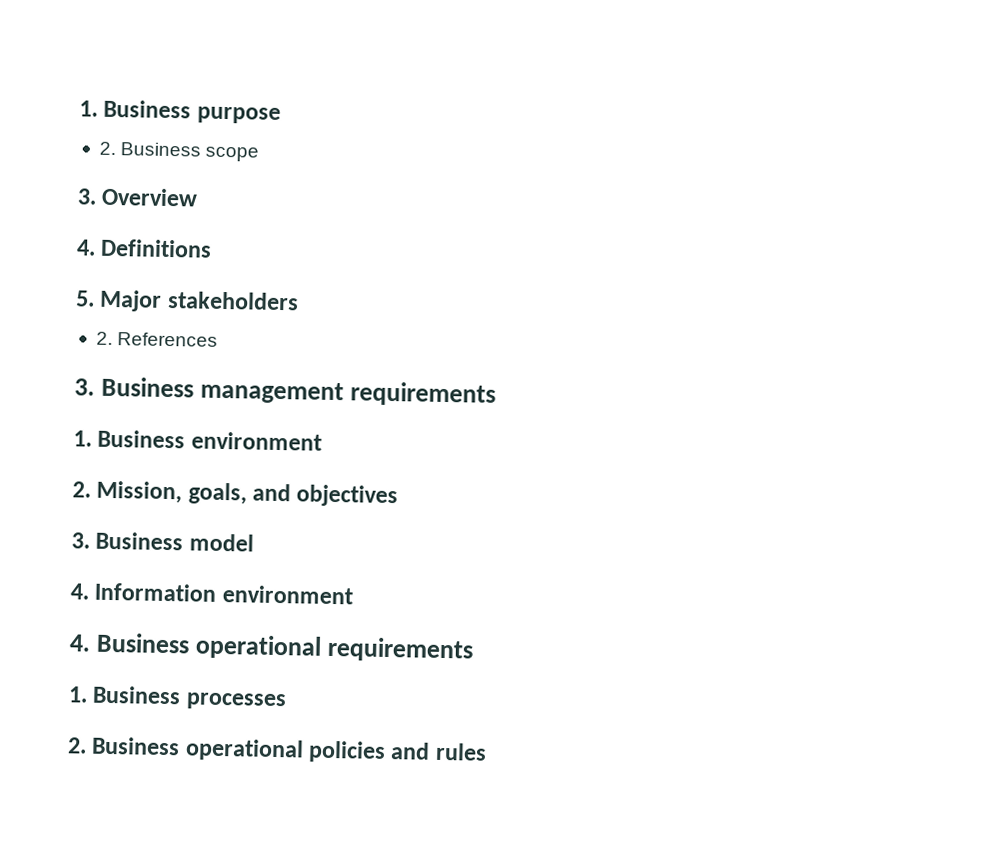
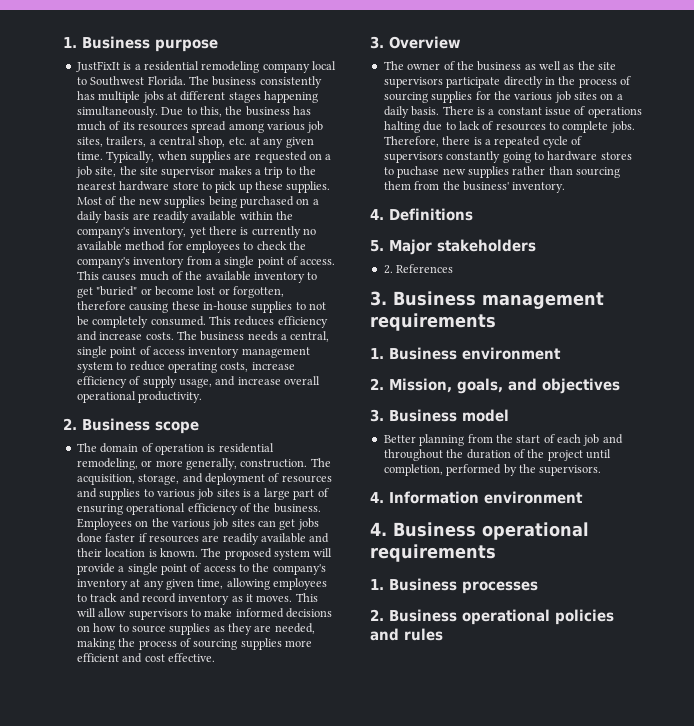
[98,141,260,162] [77,187,199,207] 2. Business scope // 3. Overview -> [75,61,336,73] [76,76,322,88] [76,91,318,103] [76,106,311,118] [76,121,324,133] [76,136,314,148] [76,151,332,163] [75,166,317,178] [76,181,331,193] [76,196,319,208] [76,211,293,223] [76,226,316,238] [76,241,306,253] [76,256,336,268] [76,271,318,283] [76,286,284,298] [76,301,326,313] [76,316,328,328] [76,331,330,342] [76,346,310,358] [76,361,295,373] [76,376,320,388] [76,391,203,403] [63,418,199,434] [76,443,274,455] [76,458,331,470] [76,473,332,485] [76,488,329,500] [76,503,321,515] [76,518,319,530] [76,533,330,545] [76,548,333,560] [76,563,326,575] [76,578,327,590] [76,593,318,605] [76,608,332,620] [76,623,315,635] [76,638,312,650] [76,653,215,663] [370,36,460,49] [383,61,617,71] [383,76,631,88] [383,91,623,103] [383,106,642,118] [383,121,635,133] [383,136,582,148] [383,151,632,163] [383,166,620,178] [383,181,566,193] JustFixIt is a residential remodeling company local to Southwest Florida. The business consistently has multiple jobs at different stages happening simultaneously. Due to this, the business has much of its resources spread among various job sites, trailers, a central shop, etc. at any given time. Typically, when supplies are requested on a job site, the site supervisor makes a trip to the nearest hardware store to pick up these supplies. Most of the new supplies being purchased on a daily basis are readily available within the company's inventory, yet there is currently no available method for employees to check the company's inventory from a single point of access. This causes much of the available inventory to get "buried" or become lost or forgotten, therefore causing these in-house supplies to not be completely consumed. This reduces efficiency and increase costs. The business needs a central, single point of access inventory management system to reduce operating costs, increase efficiency of supply usage, and increase overall operational productivity. // 2. Business scope // The domain of operation is residential remodeling, or more generally, construction. The acquisition, storage, and deployment of resources and supplies to various job sites is a large part of ensuring operational efficiency of the business. Employees on the various job sites can get jobs done faster if resources are readily available and their location is known. The proposed system will provide a single point of access to the company's inventory at any given time, allowing employees to track and record inventory as it moves. This will allow supervisors to make informed decisions on how to source supplies as they are needed, making the process of sourcing supplies more efficient and cost effective. // 3. Overview // The owner of the business as well as the site supervisors participate directly in the process of sourcing supplies for the various job sites on a daily basis. There is a constant issue of operations halting due to lack of resources to complete jobs. Therefore, there is a repeated cycle of supervisors constantly going to hardware stores to puchase new supplies rather than sourcing them from the business' inventory.
(254, 542) none -> [383,434,623,446] [383,449,611,461] [383,464,602,476] // Better planning from the start of each job and throughout the duration of the project until completion, performed by the supervisors.

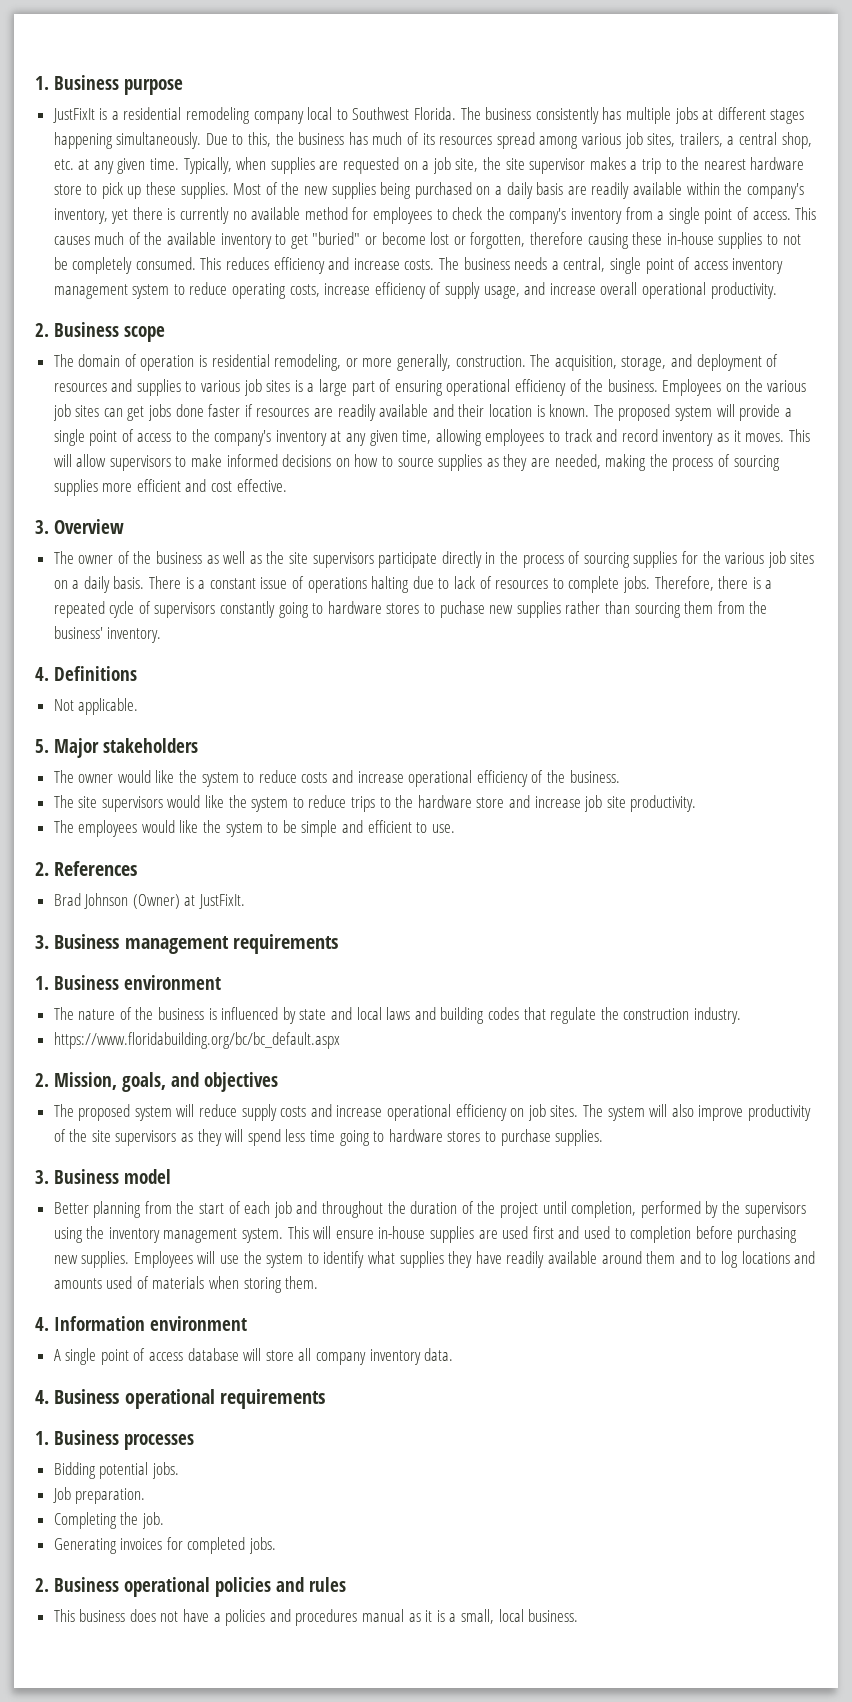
(473, 214) none -> [53,698,139,715] // Not applicable.
[383,264,454,274] 2. References -> [53,770,620,787] [53,795,697,812] [53,820,455,837] [35,861,138,876] [53,893,246,909] The owner would like the system to reduce costs and increase operational efficiency of the business. // The site supervisors would like the system to reduce trips to the hardware store and increase job site productivity. // The employees would like the system to be simple and efficient to use. // 2. References // Brad Johnson (Owner) at JustFixIt.
(561, 353) none -> [53,1007,741,1024] [53,1032,340,1049] // The nature of the business is influenced by state and local laws and building codes that regulate the construction industry. // https://www.floridabuilding.org/bc/bc_default.aspx
(620, 386) none -> [53,1104,811,1121] [53,1129,604,1146] // The proposed system will reduce supply costs and increase operational efficiency on job sites. The system will also improve productivity of the site supervisors as they will spend less time going to hardware stores to purchase supplies.
[539,465,602,476] [370,491,583,504] supervisors. // 4. Information environment -> [744,1202,806,1218] [53,1226,798,1243] [53,1251,816,1268] [53,1276,319,1293] [35,1316,247,1331] [53,1348,454,1365] supervisors using the inventory management system. This will ensure in-house supplies are used first and used to completion before purchasing new supplies. Employees will use the system to identify what supplies they have readily available around them and to log locations and amounts used of materials when storing them. // 4. Information environment // A single point of access database will store all company inventory data.
(538, 587) none -> [53,1462,179,1479] [52,1487,146,1504] [53,1512,164,1529] [53,1537,277,1554] // Bidding potential jobs. // Job preparation. // Completing the job. // Generating invoices for completed jobs.
(443, 634) none -> [53,1609,579,1626] // This business does not have a policies and procedures manual as it is a small, local business.

